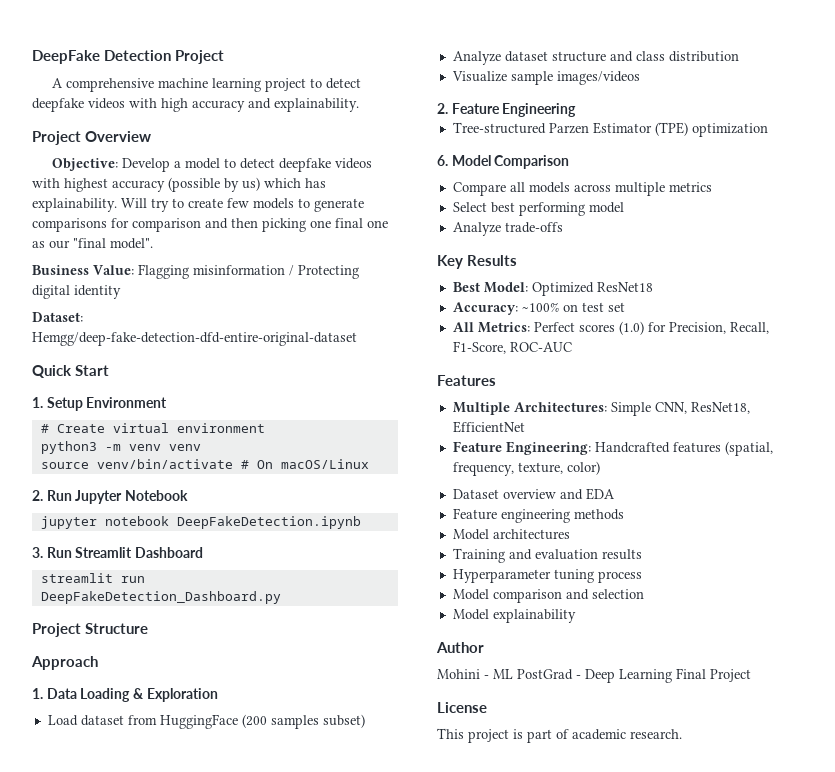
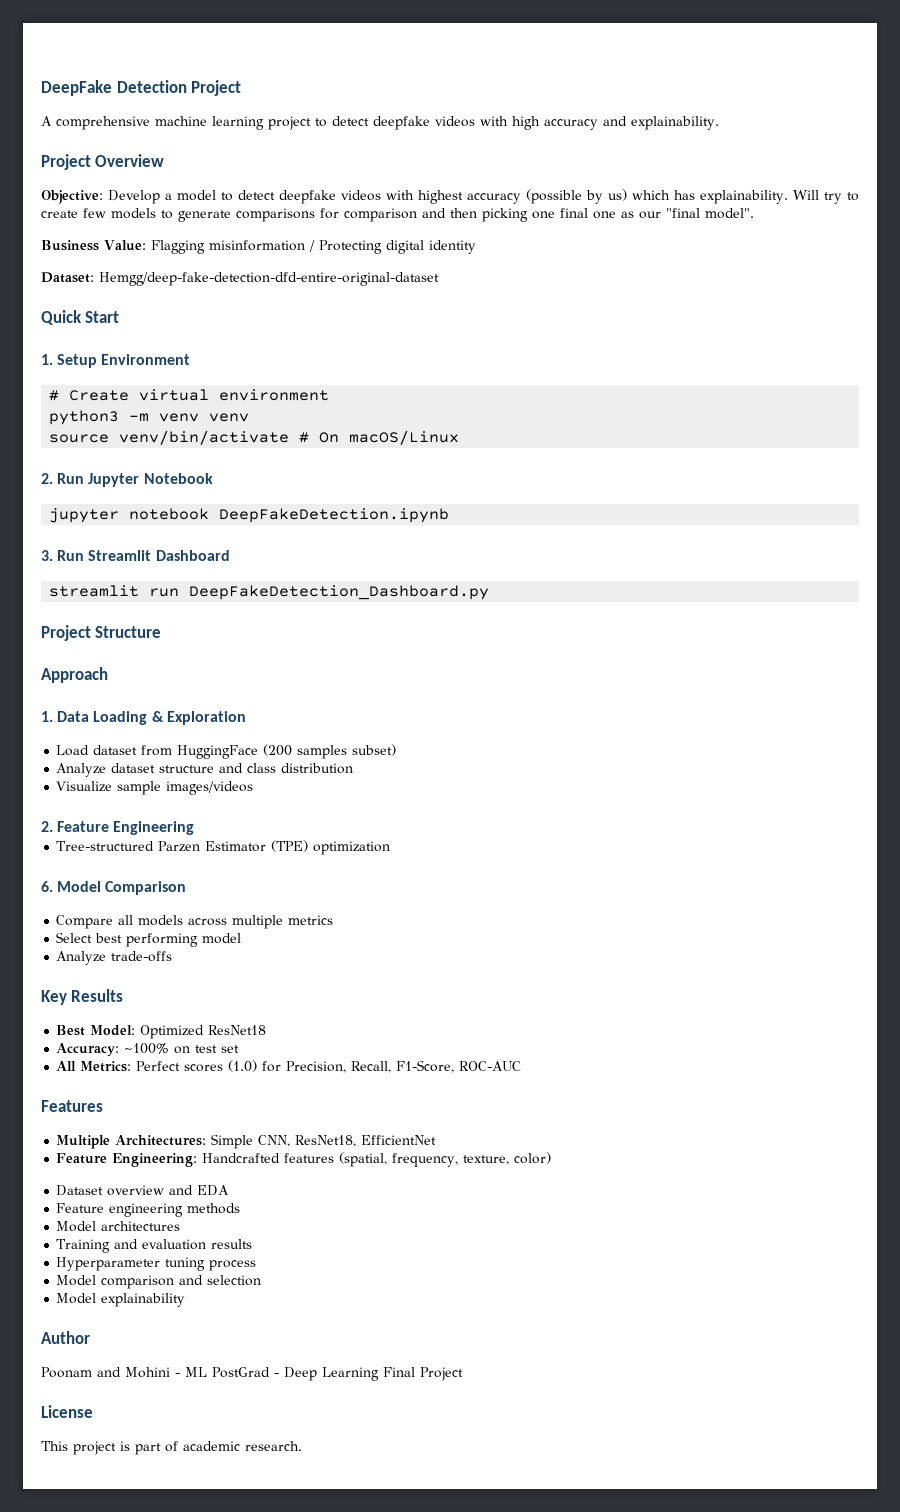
(484, 647) none -> [41,1367,121,1378] Poonam and

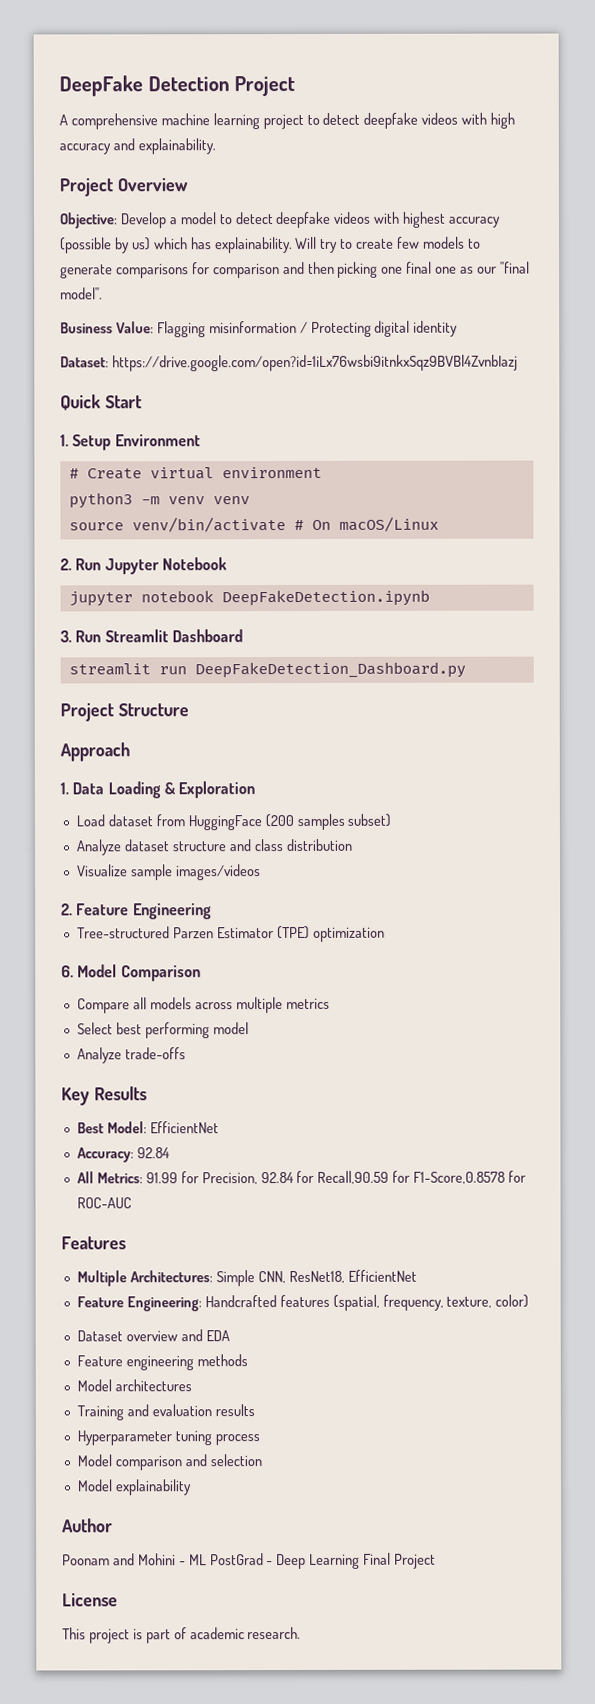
[99,272,439,286] Hemgg/deep-fake-detection-dfd-entire-original-dataset -> [111,354,518,372] https://drive.google.com/open?id=1iLx76wsbi9itnkxSqz9BVBl4ZvnbIazj
[140,1025,267,1039] Optimized ResNet18 -> [149,1121,219,1134] EfficientNet
[124,1043,240,1054] [56,1060,455,1073] ~100% on test set // All Metrics: Perfect scores (1.0) for Precision, Recall, F1-Score, -> [136,1147,170,1159] [76,1170,527,1185] 92.84 // All Metrics: 91.99 for Precision, 92.84 for Recall,90.59 for F1-Score,0.8578 for

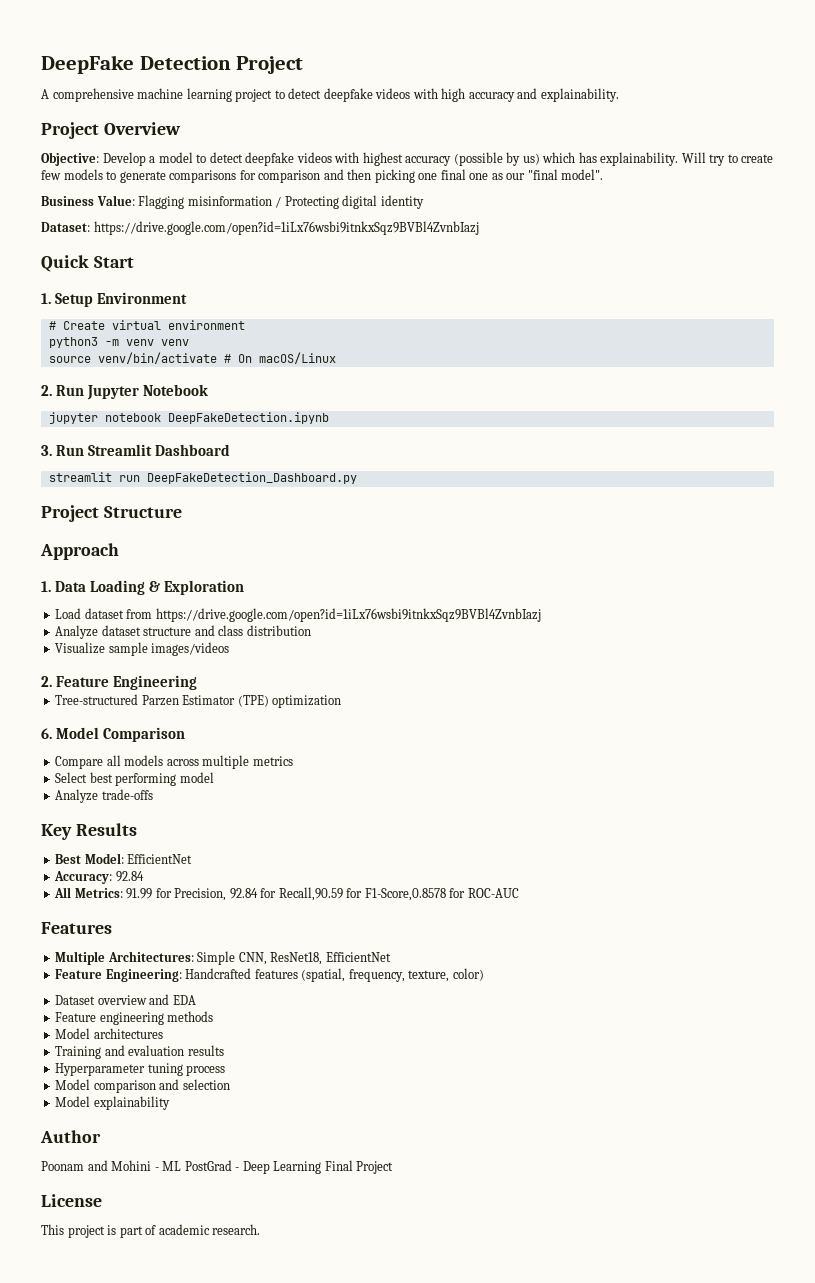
[187,813,392,831] HuggingFace (200 samples subset) -> [155,608,541,622] https://drive.google.com/open?id=1iLx76wsbi9itnkxSqz9BVBl4ZvnbIazj

